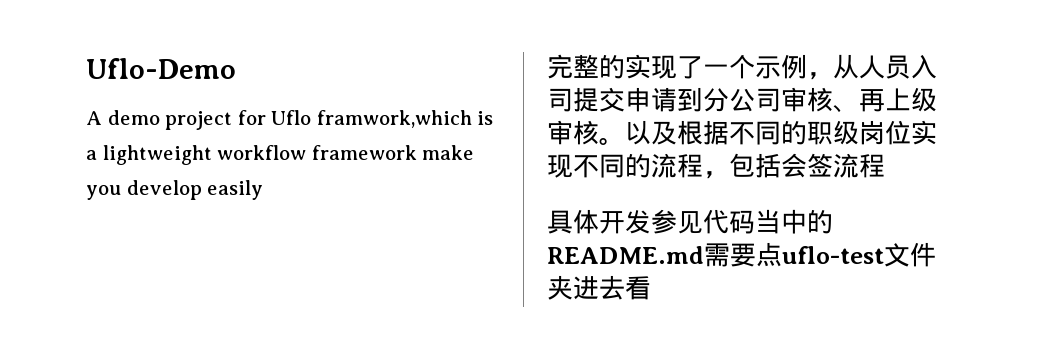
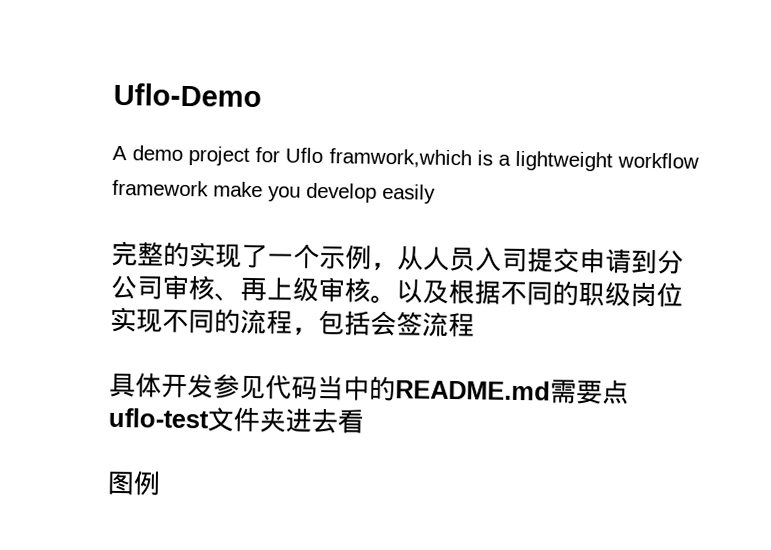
(651, 288) none -> [107,470,161,496] // 图例

